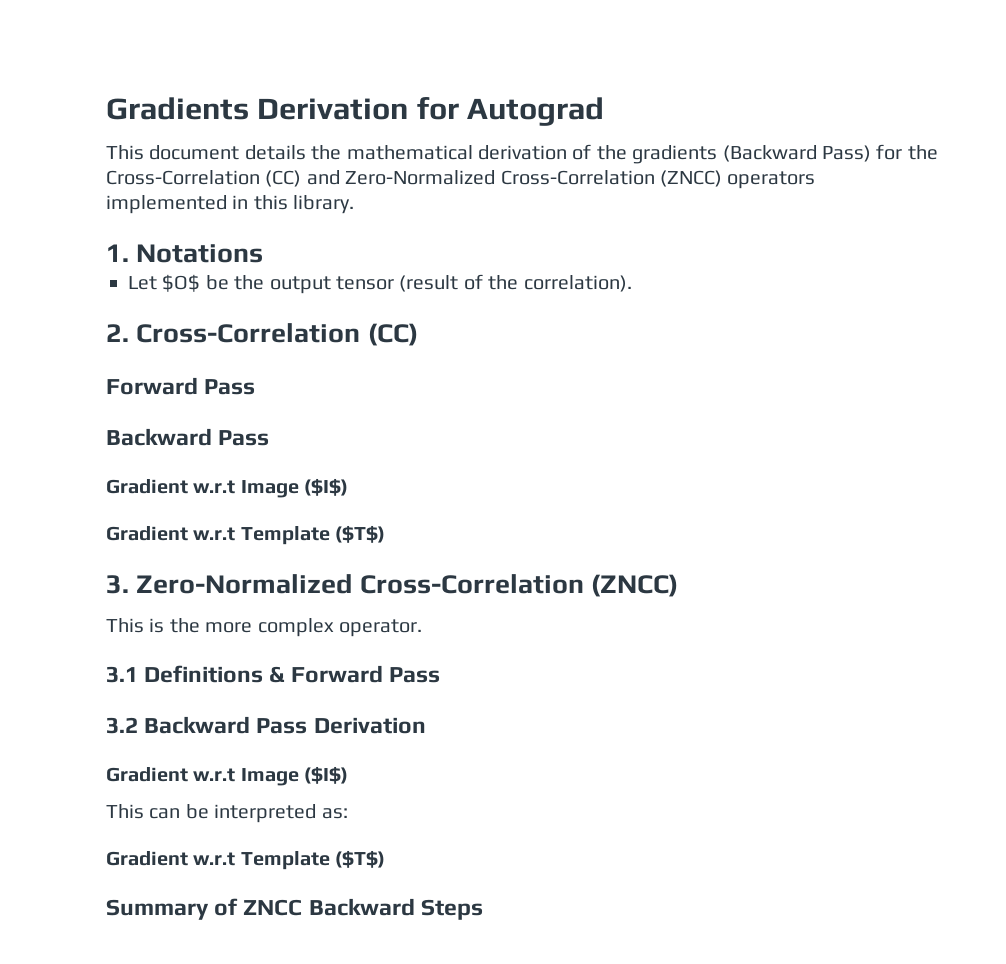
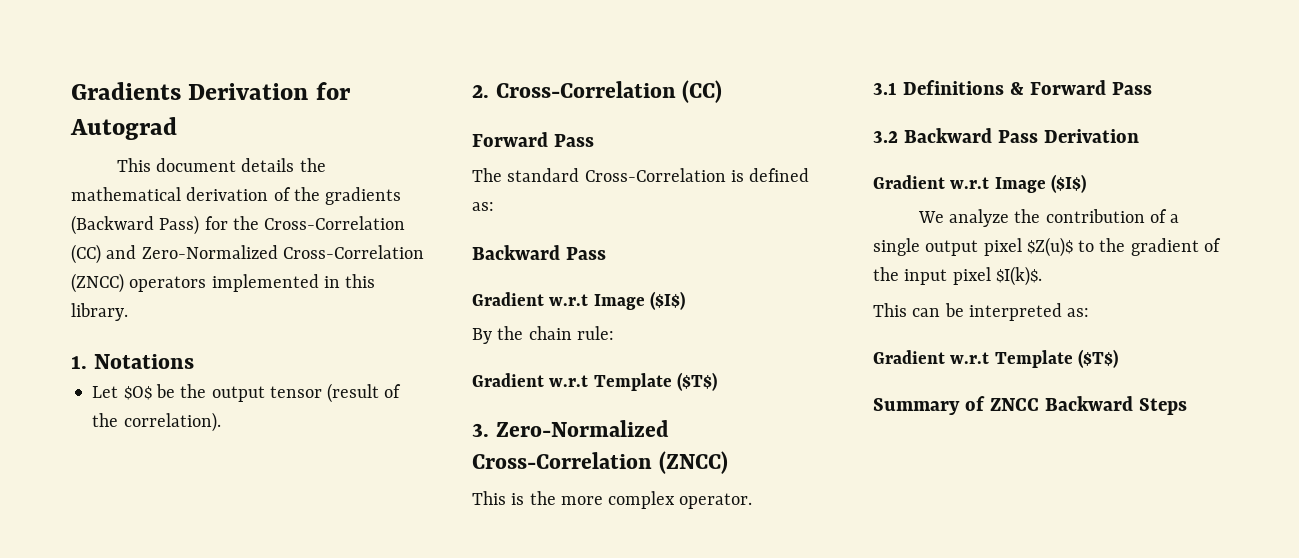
(256, 387) none -> [472,168,810,182] [472,202,494,211] // The standard Cross-Correlation is defined as:
(349, 487) none -> [472,326,614,344] // By the chain rule:
(349, 775) none -> [917,209,1180,227] [873,237,1221,257] [873,266,1042,286] // We analyze the contribution of a single output pixel $Z(u)$ to the gradient of the input pixel $I(k)$.

